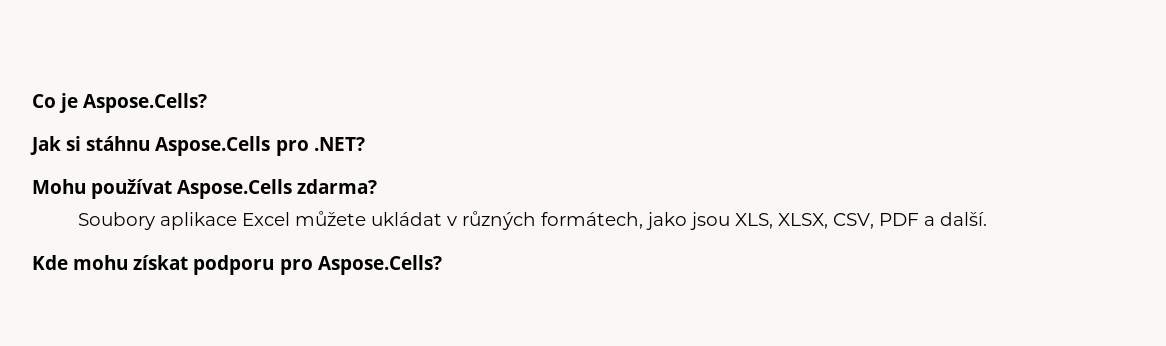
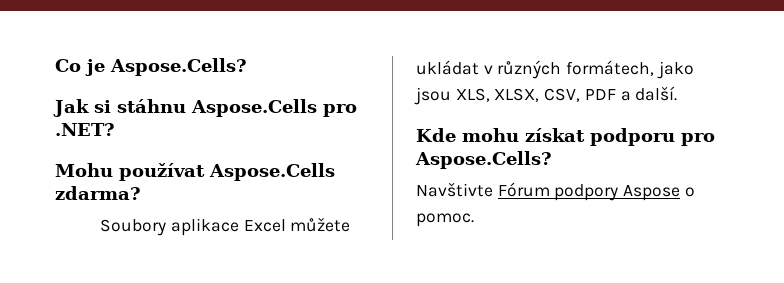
(442, 265) none -> [416,182,695,201] [416,213,474,227] // Navštivte Fórum podpory Aspose o pomoc.

